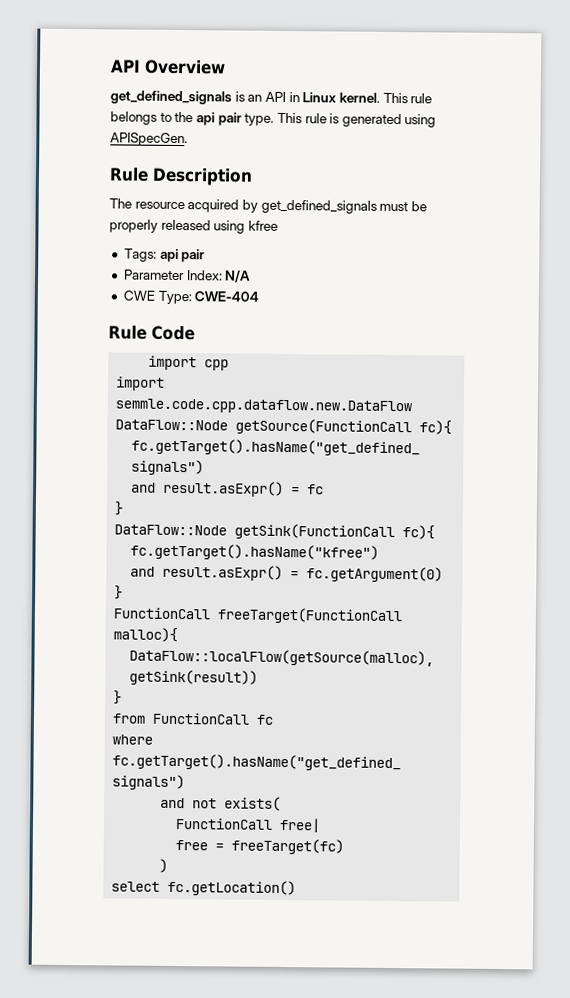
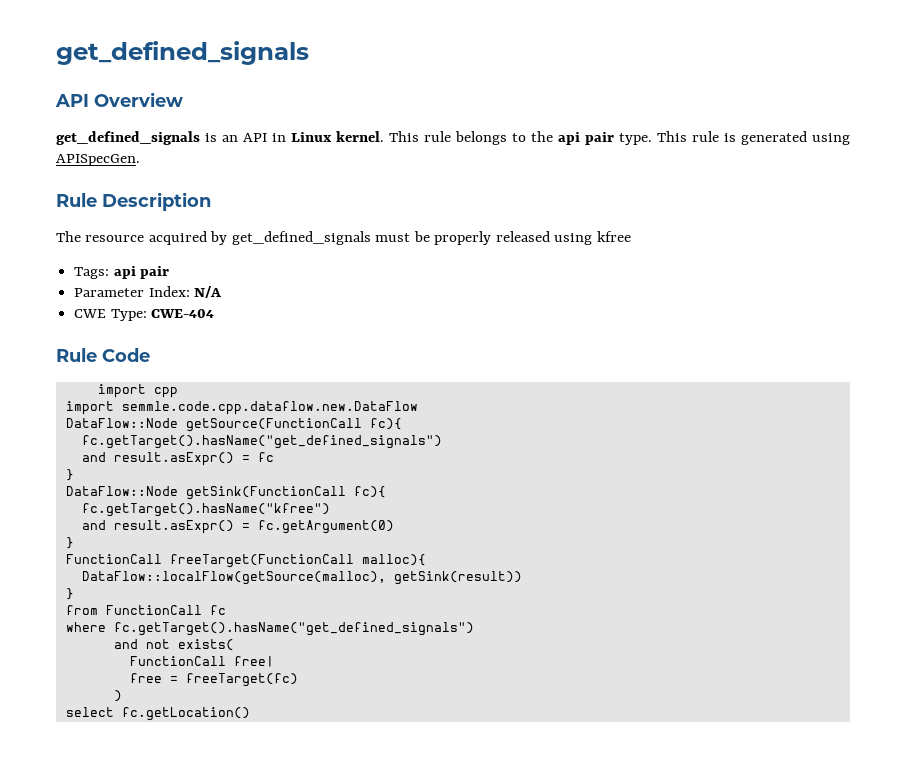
(110, 66) none -> [56,41,309,65] get_defined_signals //

